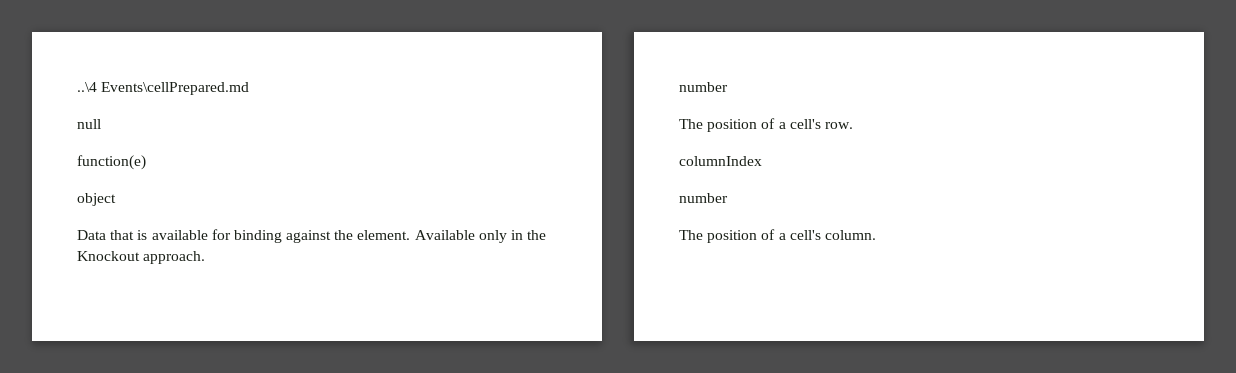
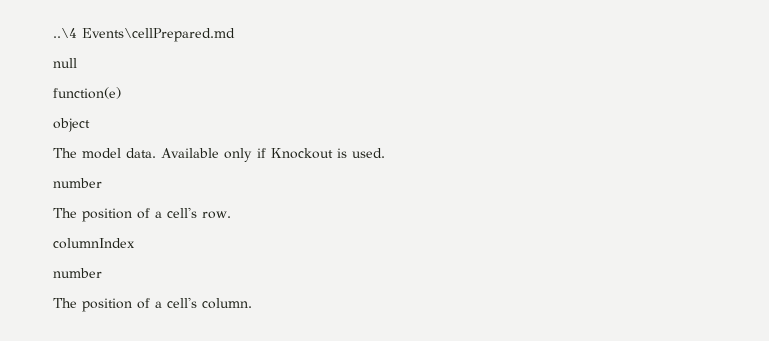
[77,229,547,243] [77,251,206,264] Data that is available for binding against the element. Available only in the Knockout approach. -> [53,148,385,162] The model data. Available only if Knockout is used.

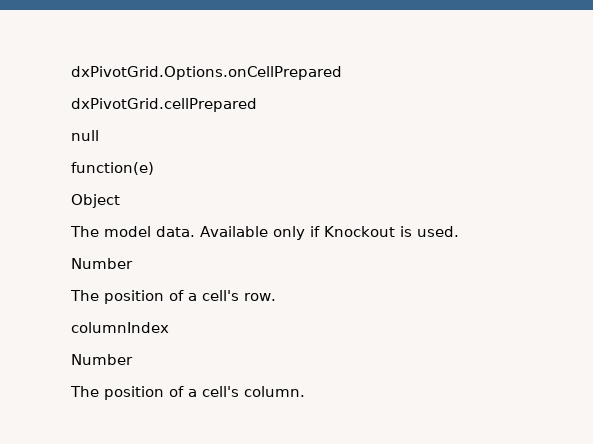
[53,28,235,42] ..\4 Events\cellPrepared.md -> [71,66,342,80] [71,98,257,112] dxPivotGrid.Options.onCellPrepared // dxPivotGrid.cellPrepared
[53,118,90,132] object -> [71,194,120,208] Object
[53,178,102,188] number -> [71,258,133,269] Number
[53,268,102,278] number -> [71,354,133,365] Number

